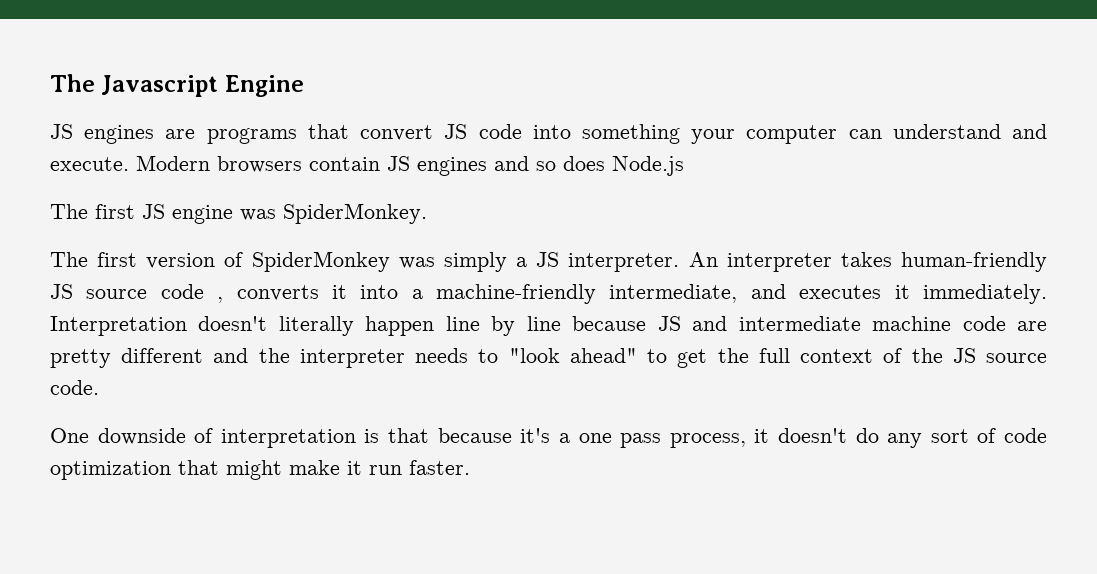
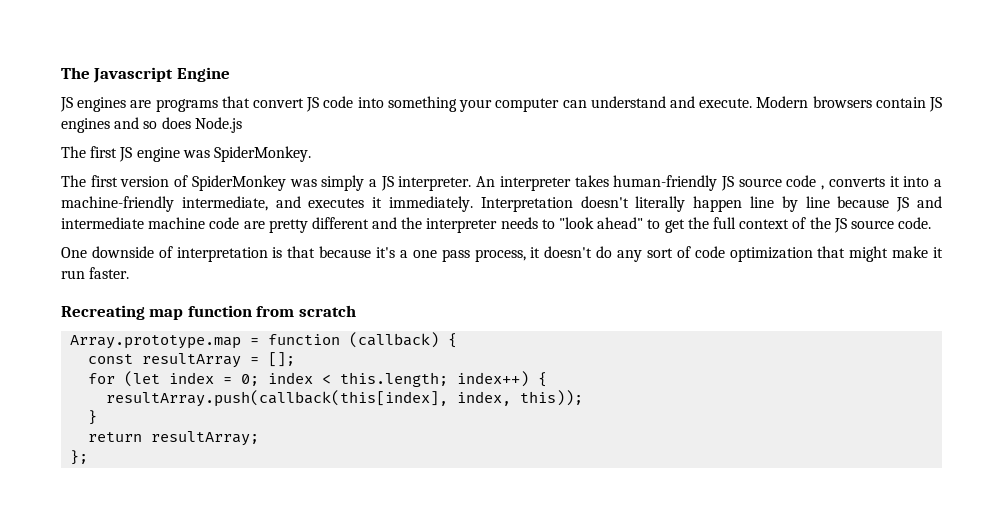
(470, 467) none -> [61,305,356,320] [70,332,458,349] [88,352,296,368] [88,371,548,387] [106,390,584,407] [88,410,98,425] [88,431,260,446] [70,450,89,465] // Recreating map function from scratch // Array.prototype.map = function (callback) { // const resultArray = []; // for (let index = 0; index < this.length; index++) { // resultArray.push(callback(this[index], index, this)); // } // return resultArray; // };

